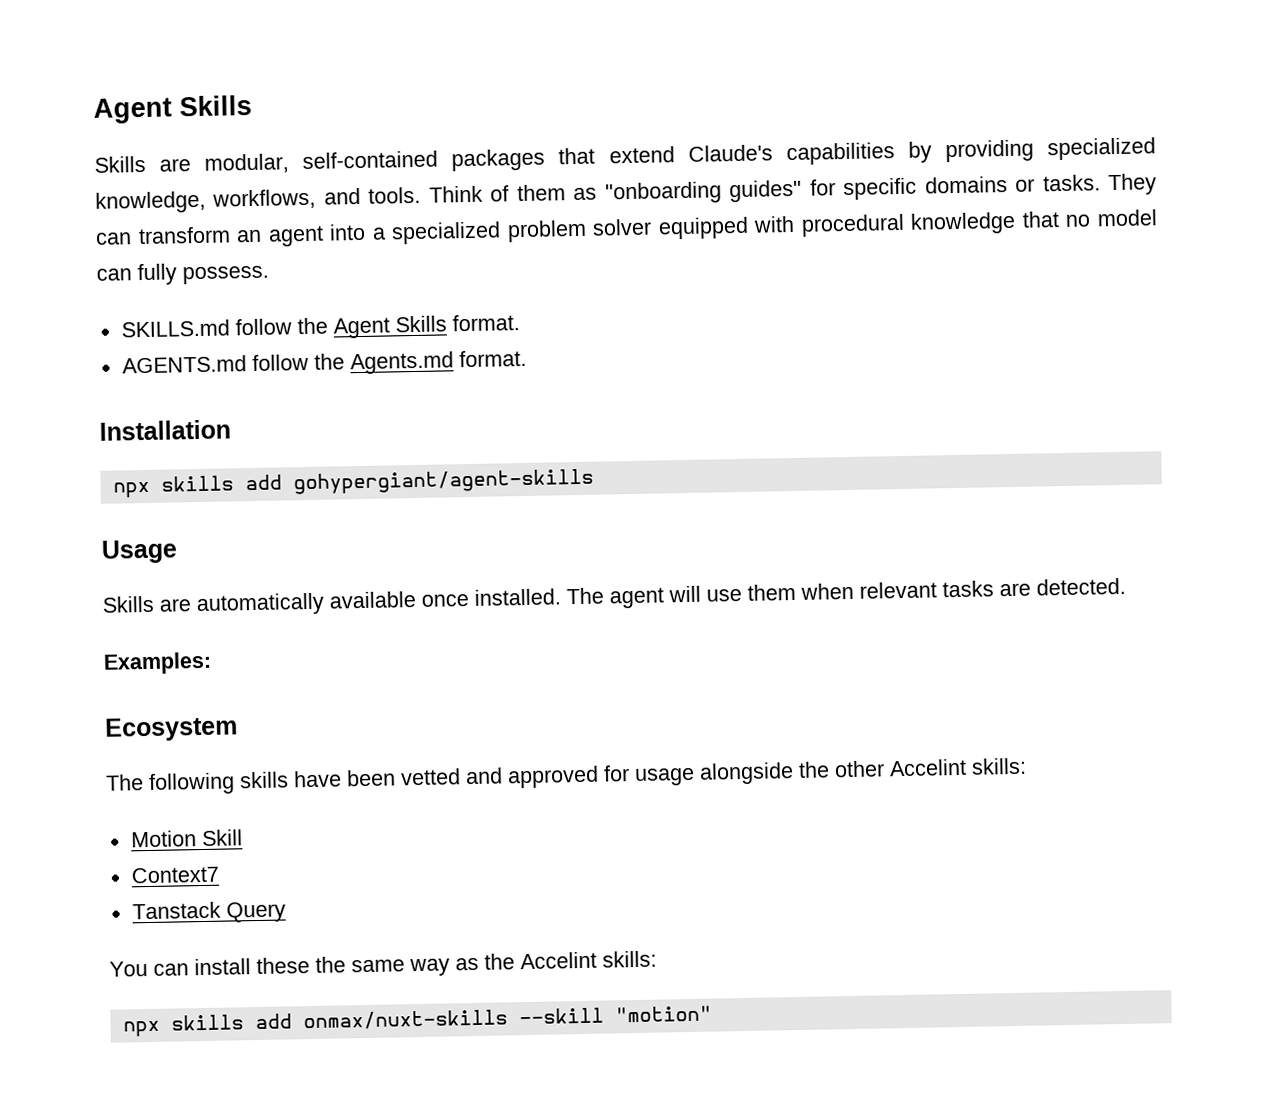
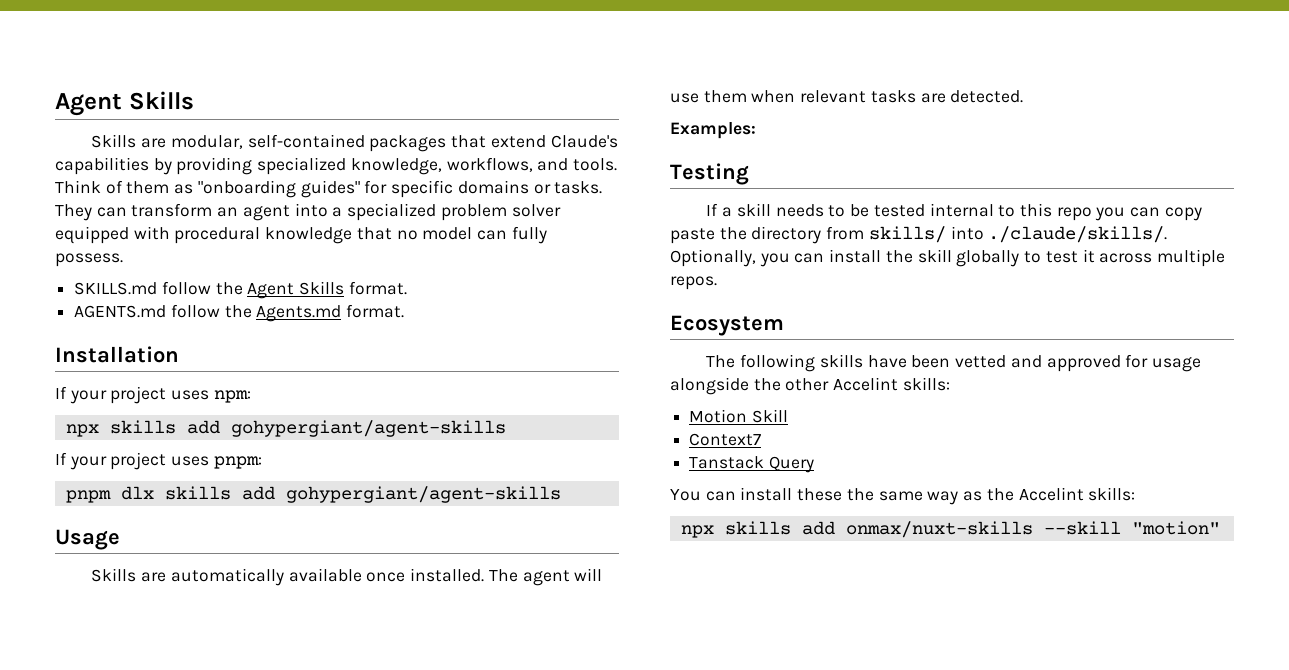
(231, 430) none -> [55,386,251,404] // If your project uses npm:
(594, 481) none -> [55,452,262,470] [65,486,561,503] // If your project uses pnpm: // pnpm dlx skills add gohypergiant/agent-skills
(212, 663) none -> [670,163,749,185] [706,203,1202,221] [670,226,1168,244] [670,249,1225,267] [670,276,717,290] // Testing // If a skill needs to be tested internal to this repo you can copy paste the directory from skills/ into ./claude/skills/. Optionally, you can install the skill globally to test it across multiple repos.

